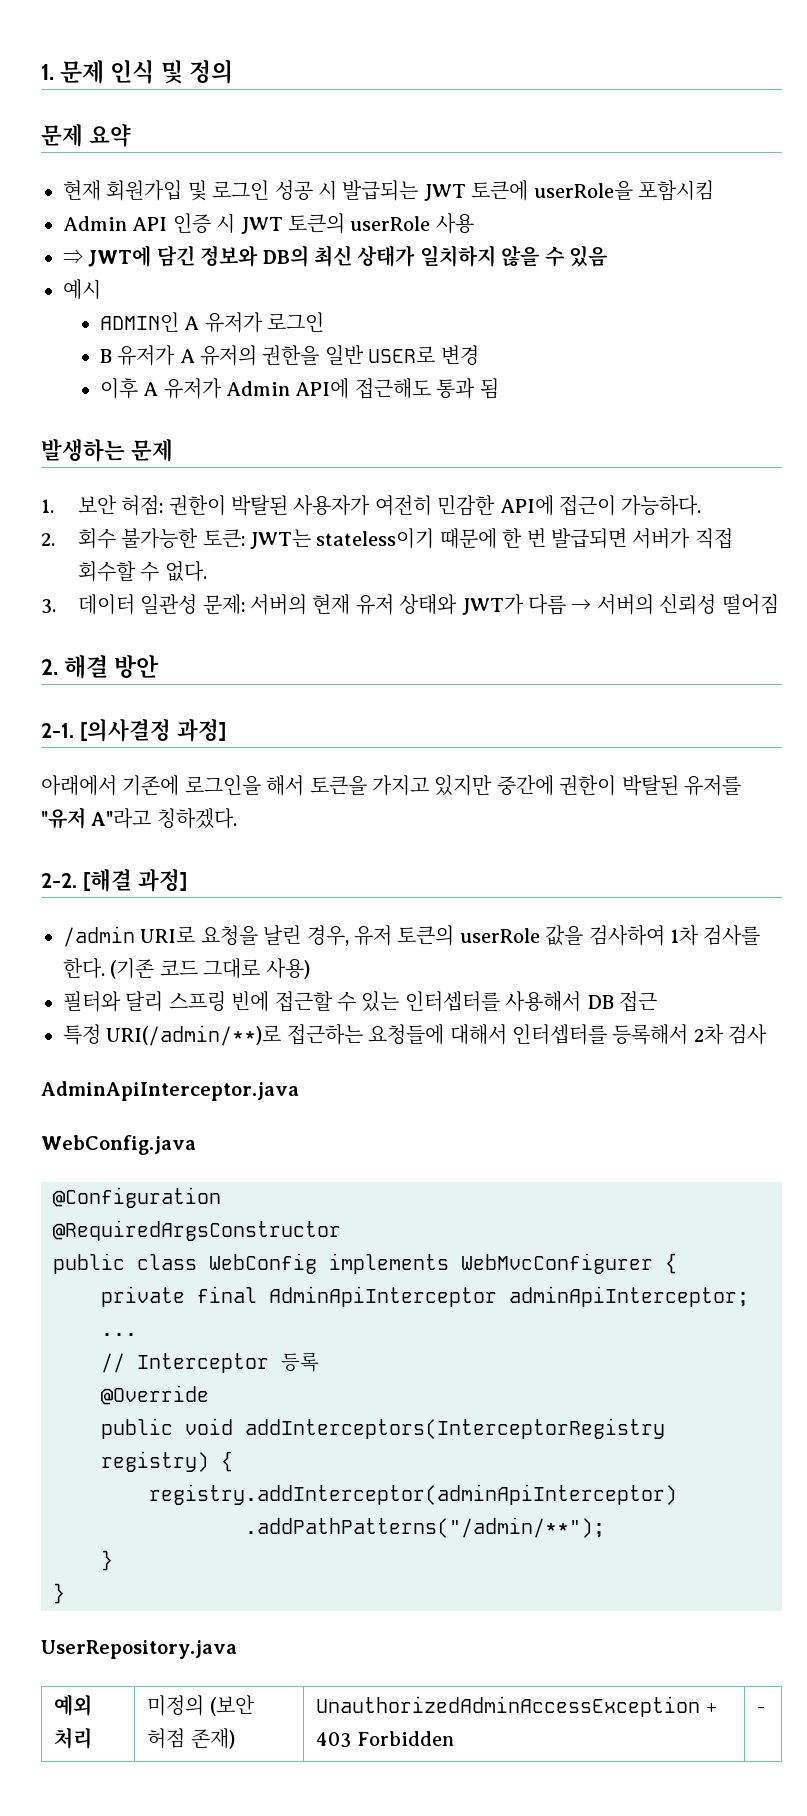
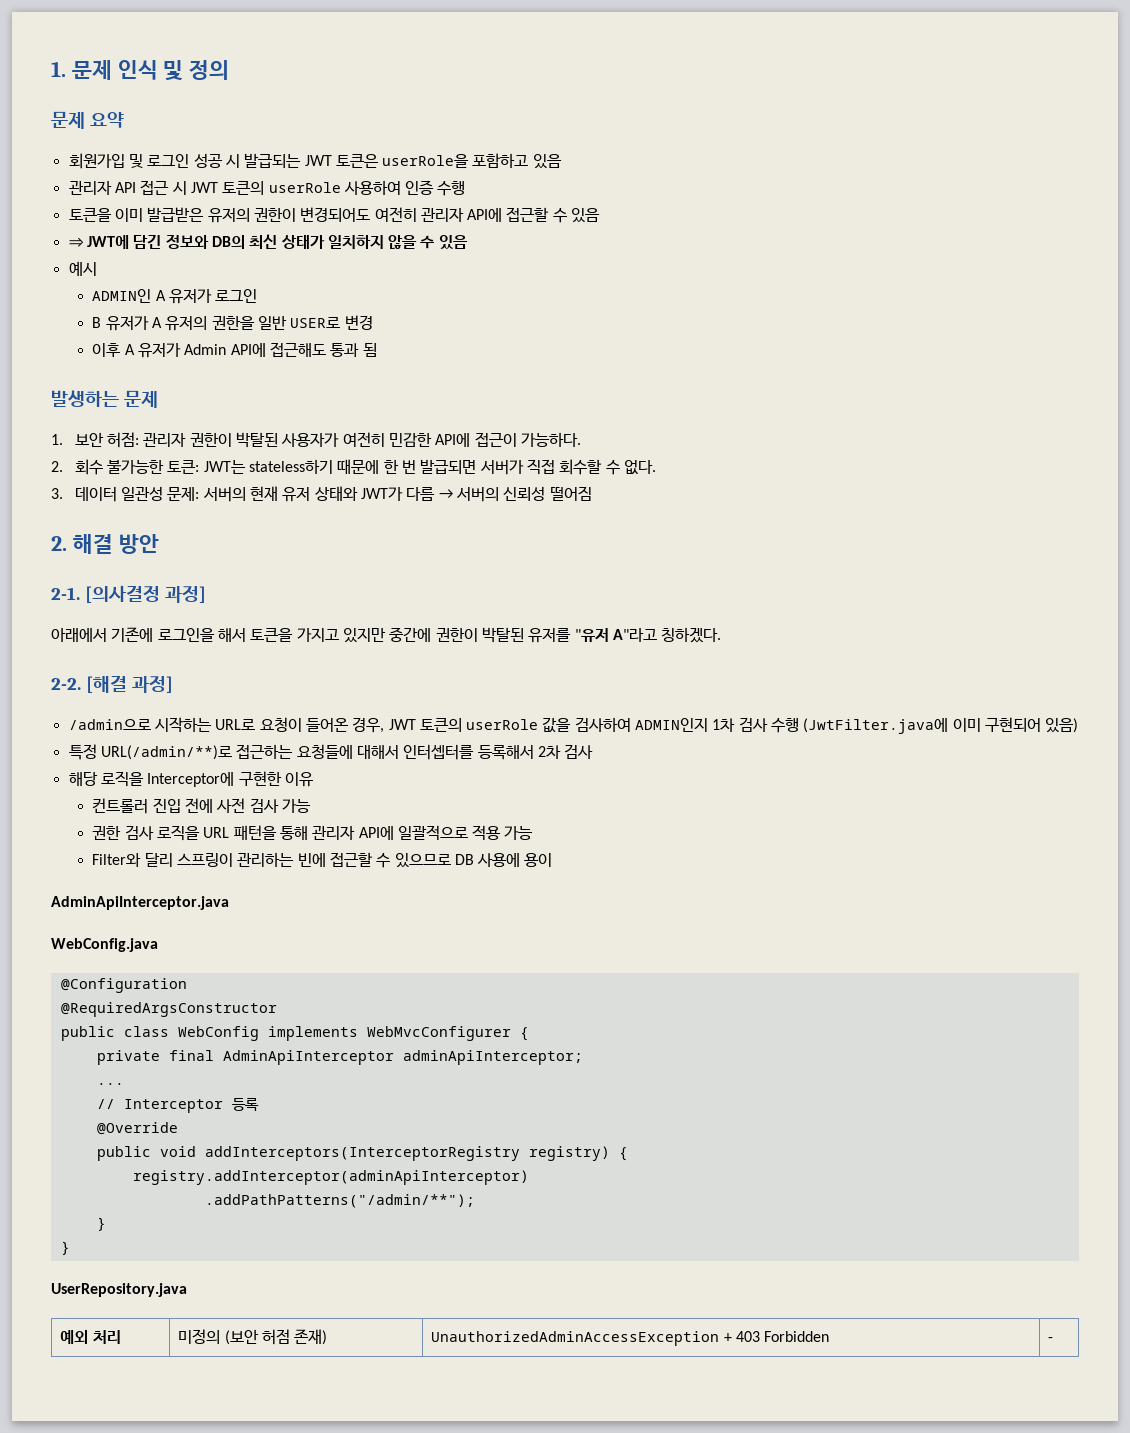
[63,180,101,201] 현재 -> (125, 120) none
[471,180,714,201] [63,213,474,234] 토큰에 userRole을 포함시킴 // Admin API 인증 시 JWT 토큰의 userRole 사용 -> [335,153,562,169] [68,180,466,196] [68,207,601,223] 토큰은 userRole을 포함하고 있음 // 관리자 API 접근 시 JWT 토큰의 userRole 사용하여 인증 수행 // 토큰을 이미 발급받은 유저의 권한이 변경되어도 여전히 관리자 API에 접근할 수 있음
(164, 505) none -> [143,433,187,447] 관리자
[316,528,435,549] stateless이기 -> [248,459,333,474] stateless하기
[63,925,761,947] [63,958,310,979] [63,991,657,1012] /admin URI로 요청을 날린 경우, 유저 토큰의 userRole 값을 검사하여 1차 검사를 한다. (기존 코드 그대로 사용) // 필터와 달리 스프링 빈에 접근할 수 있는 인터셉터를 사용해서 DB 접근 -> [68,717,1079,734] /admin으로 시작하는 URL로 요청이 들어온 경우, JWT 토큰의 userRole 값을 검사하여 ADMIN인지 1차 검사 수행 (JwtFilter.java에 이미 구현되어 있음)
[106,1025,282,1046] URI(/admin/**)로 -> [100,745,232,760] URL(/admin/**)로
(768, 1034) none -> [68,771,313,787] [92,798,311,814] [92,825,534,841] [92,852,553,868] // 해당 로직을 Interceptor에 구현한 이유 // 컨트롤러 진입 전에 사전 검사 가능 // 권한 검사 로직을 URL 패턴을 통해 관리자 API에 일괄적으로 적용 가능 // Filter와 달리 스프링이 관리하는 빈에 접근할 수 있으므로 DB 사용에 용이

